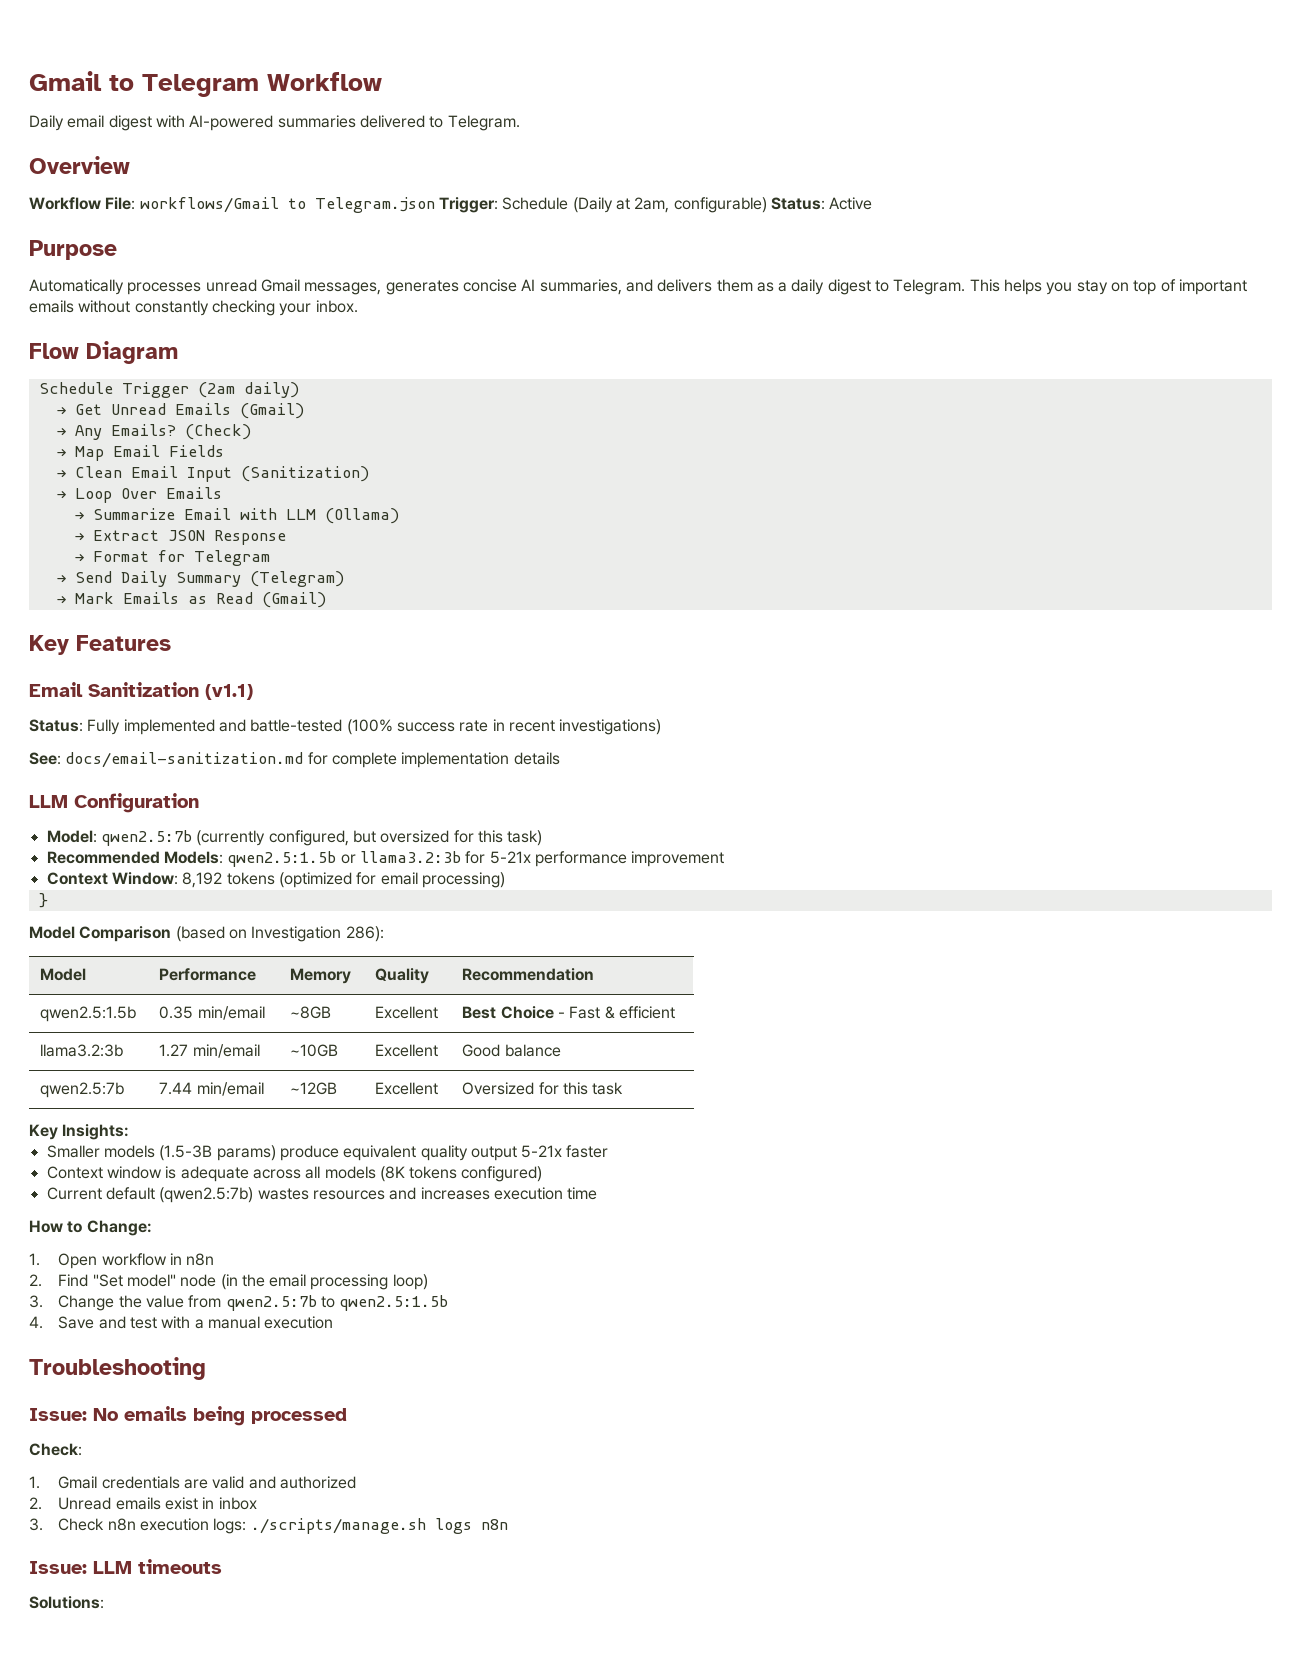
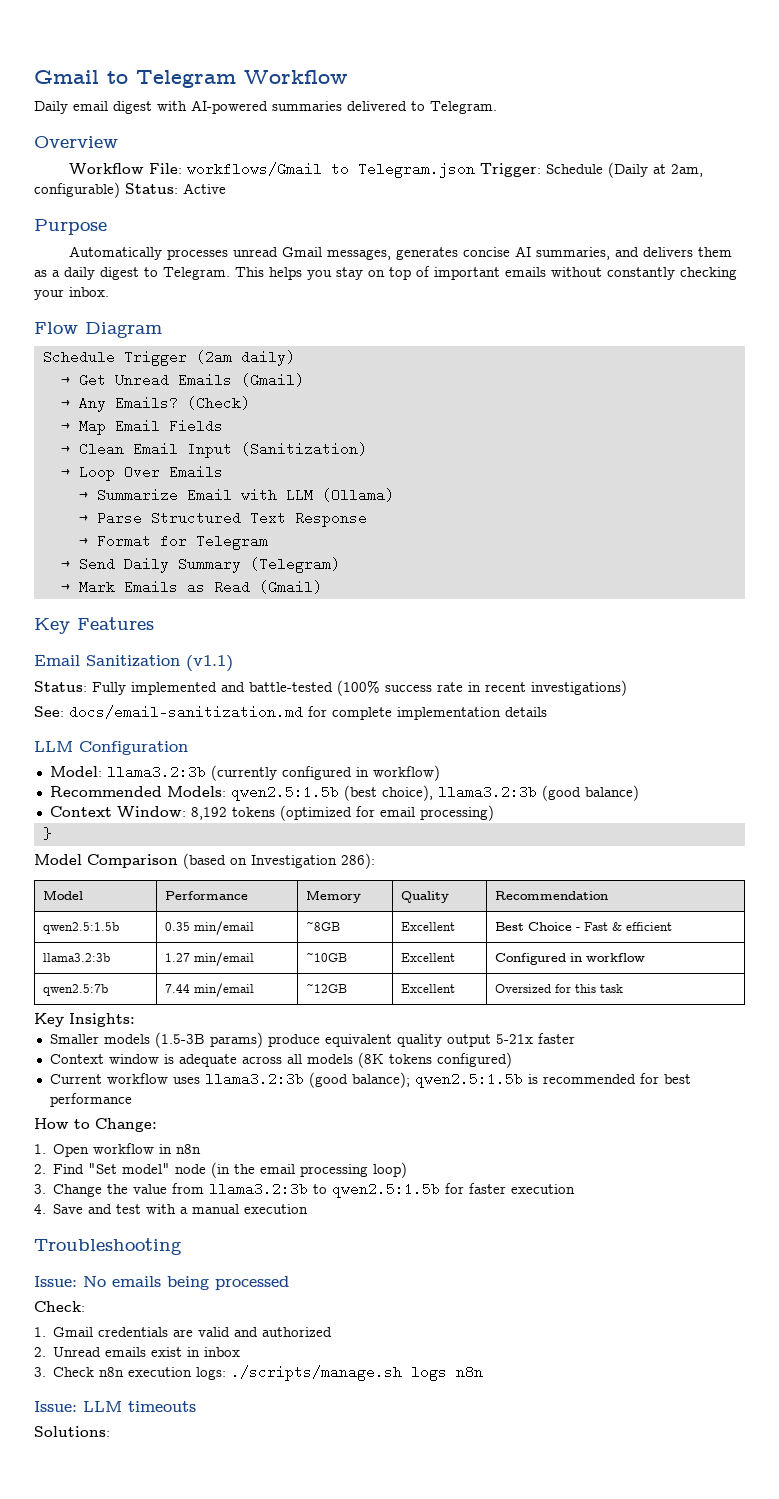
[92,530,205,541] Extract JSON -> [96,511,286,525] Parse Structured Text
[100,830,543,846] [46,851,725,867] qwen2.5:7b (currently configured, but oversized for this task) // Recommended Models: qwen2.5:1.5b or llama3.2:3b for 5-21x performance improvement -> [106,765,440,781] [49,785,639,801] llama3.2:3b (currently configured in workflow) // Recommended Models: qwen2.5:1.5b (best choice), llama3.2:3b (good balance)
[462,1044,561,1057] Good balance -> [494,953,645,965] Configured in workflow
[105,1187,598,1203] default (qwen2.5:7b) wastes resources and increases execution time -> [106,1072,691,1088] [49,1093,132,1107] workflow uses llama3.2:3b (good balance); qwen2.5:1.5b is recommended for best performance
[225,1295,317,1311] qwen2.5:7b -> [209,1182,309,1196] llama3.2:3b
(449, 1303) none -> [445,1183,576,1194] for faster execution

